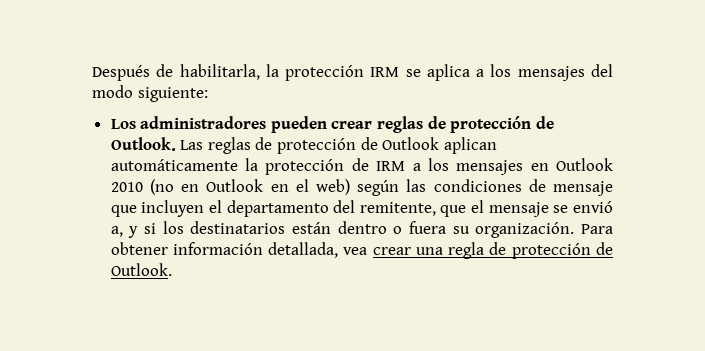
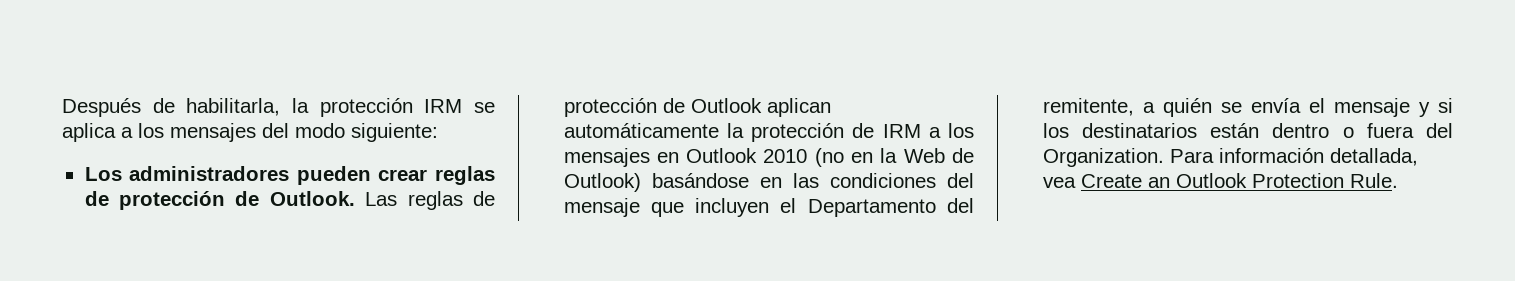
[206,179,400,196] Outlook en el web) según -> [880,148,974,163] [563,173,782,192] la Web de Outlook) basándose en
[528,179,546,192] de -> [947,173,974,188] del
[226,200,329,217] departamento -> [807,199,936,217] Departamento
[440,200,613,217] [110,226,123,237] que el mensaje se envió a, -> [1142,98,1410,117] a quién se envía el mensaje
[452,222,613,238] [110,242,613,259] [110,263,172,276] su organización. Para obtener información detallada, vea crear una regla de protección de Outlook. -> [1426,123,1453,138] [1042,148,1418,167] [1042,173,1398,188] del Organization. Para información detallada, vea Create an Outlook Protection Rule.

